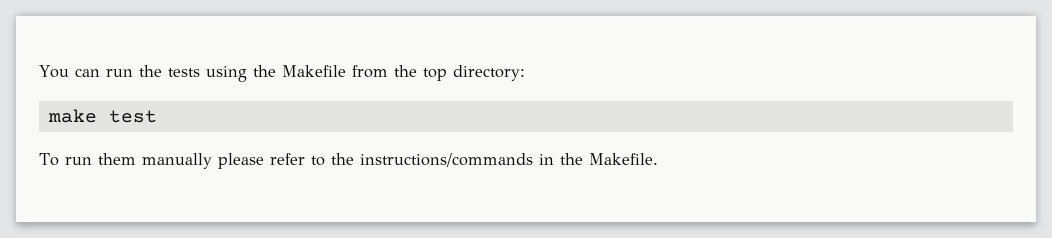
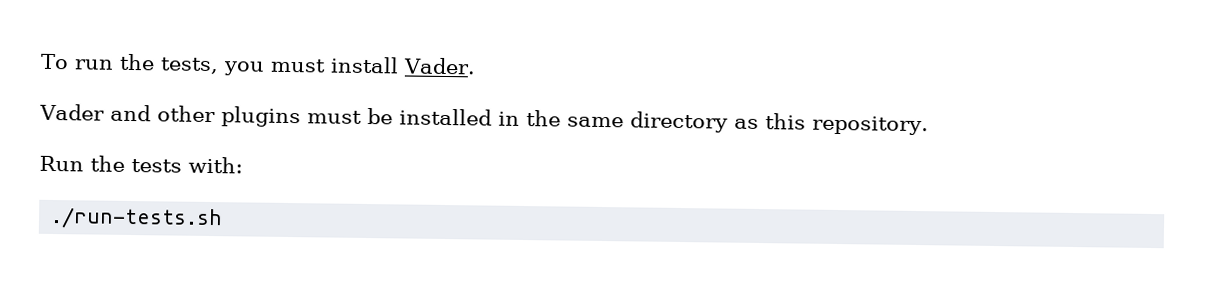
[39,65,525,82] [47,109,157,123] [39,153,658,169] You can run the tests using the Makefile from the top directory: // make test // To run them manually please refer to the instructions/commands in the Makefile. -> [40,53,476,76] [39,103,929,136] [39,155,243,174] [50,206,224,231] To run the tests, you must install Vader. // Vader and other plugins must be installed in the same directory as this repository. // Run the tests with: // ./run-tests.sh

